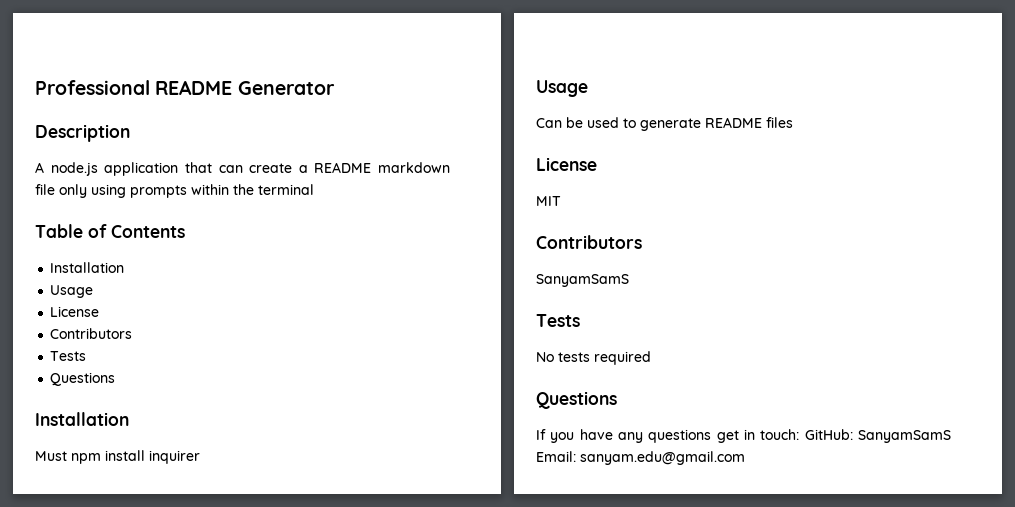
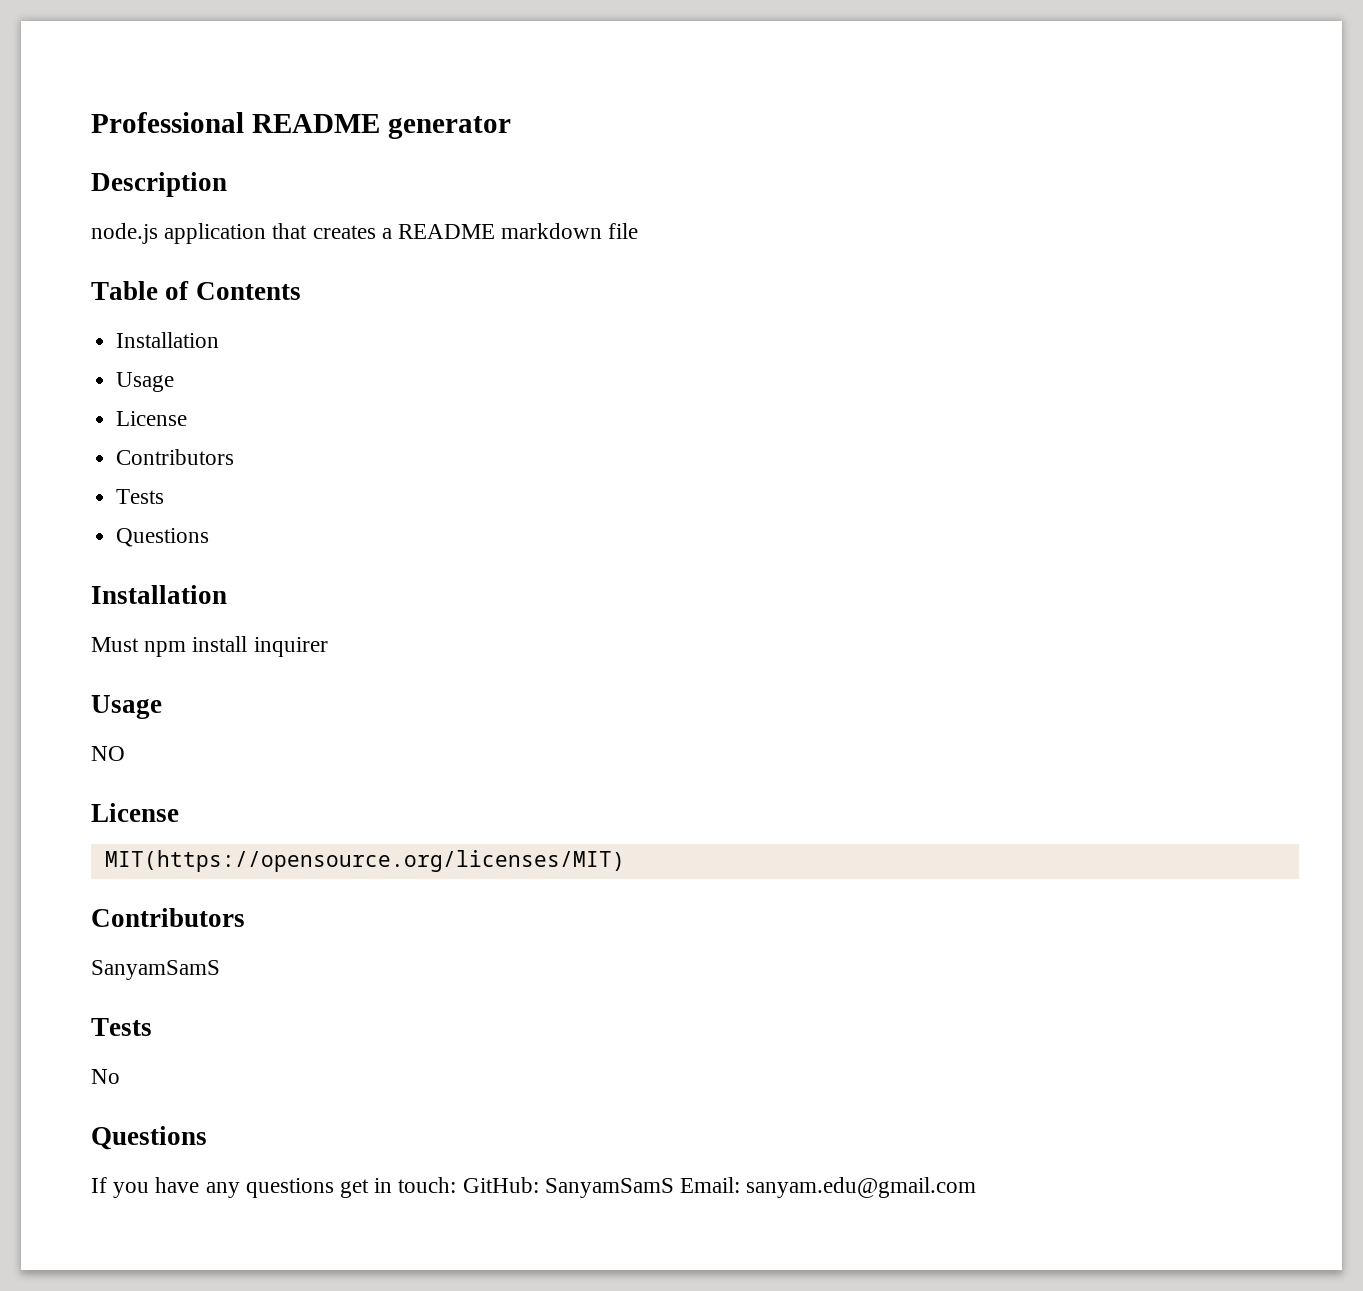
[237,81,335,95] Generator -> [387,116,511,139] generator
[35,162,44,173] A -> (227, 184) none
[218,163,293,173] can create -> [312,225,376,239] creates
[59,184,314,198] only using prompts within the terminal -> (639, 231) none
[536,117,793,131] [536,157,597,171] [536,196,561,206] Can be used to generate README files // License // MIT -> [91,746,125,761] [91,803,179,822] [104,850,625,872] NO // License // MIT(https://opensource.org/licenses/MIT)
[558,351,651,365] tests required -> (120, 1076) none

